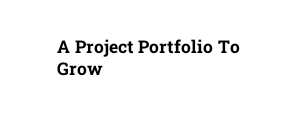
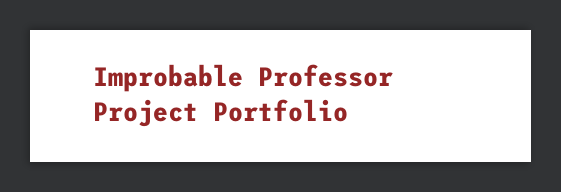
[57,39,241,57] [57,62,103,76] A Project Portfolio To Grow -> [93,64,393,92] [93,99,348,127] Improbable Professor Project Portfolio

